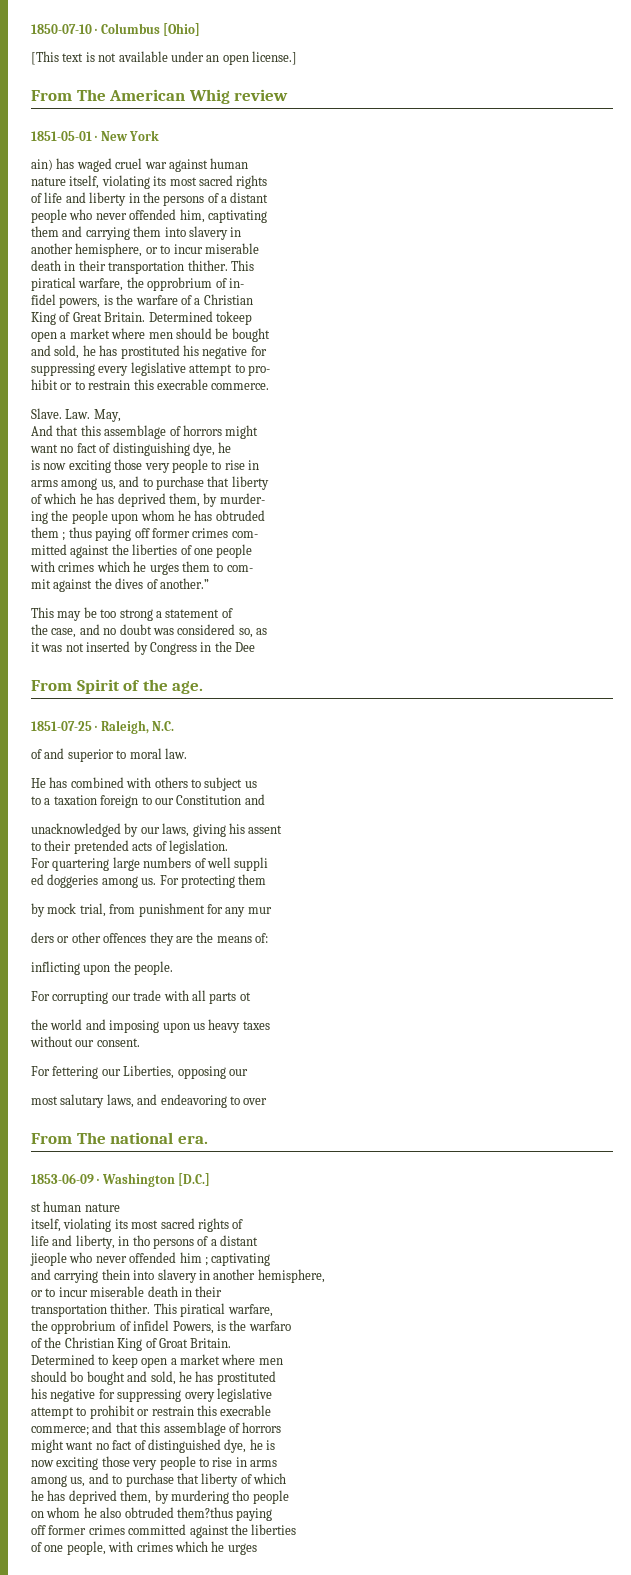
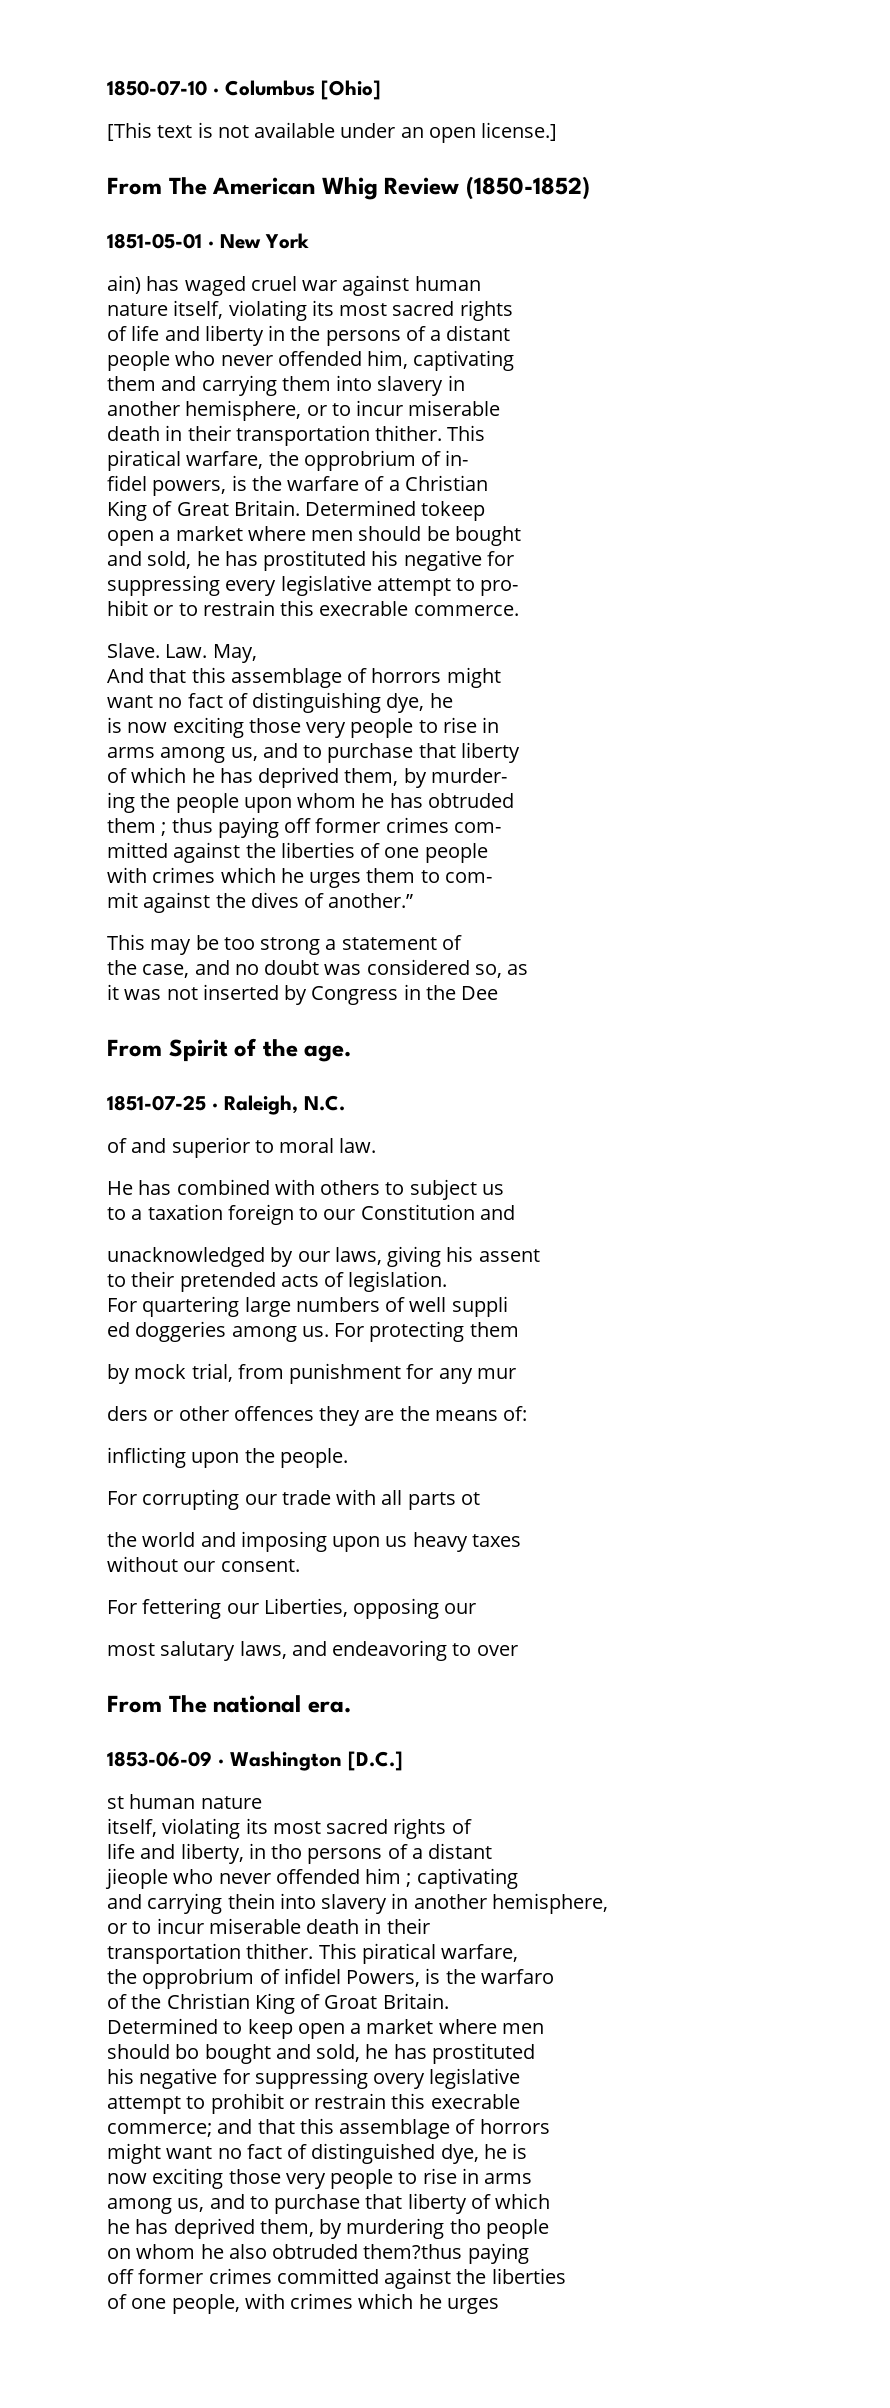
[234,89,289,101] review -> [384,176,591,200] Review (1850-1852)

